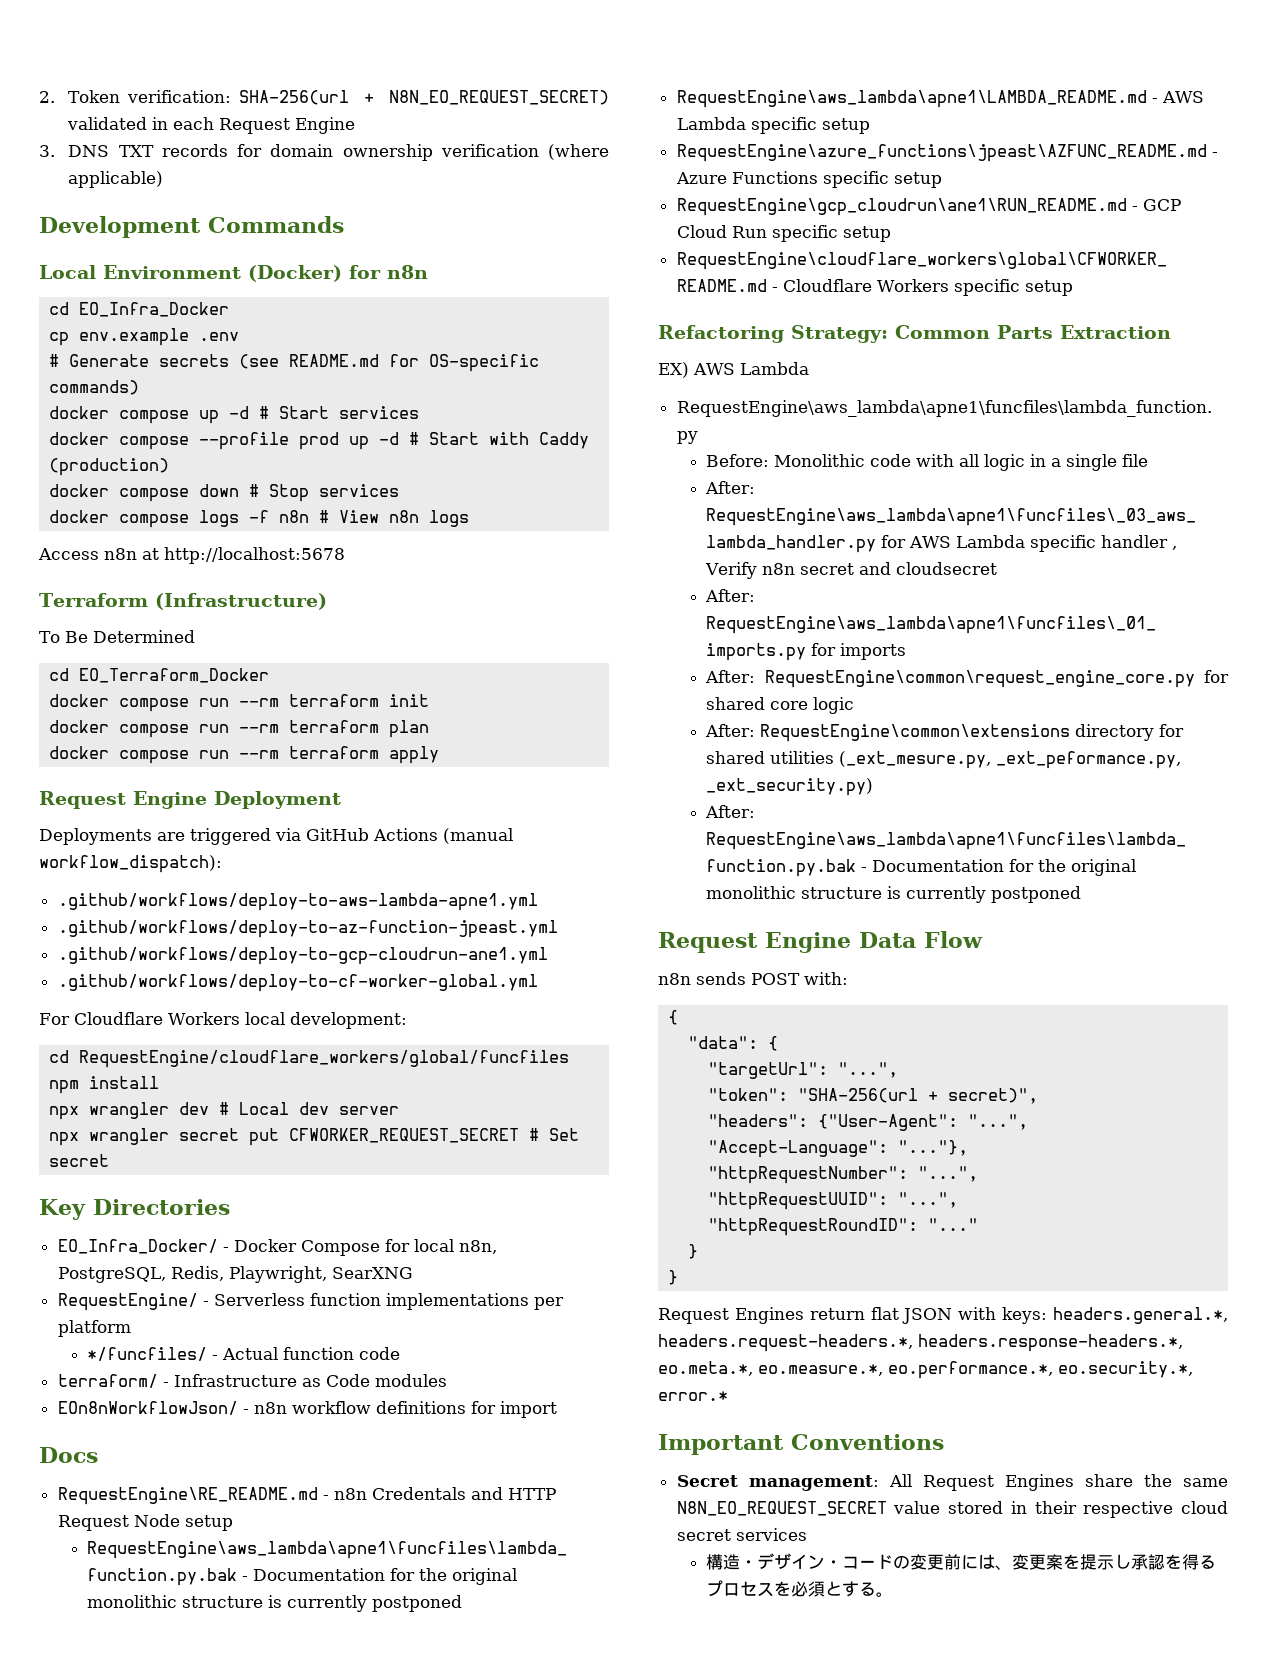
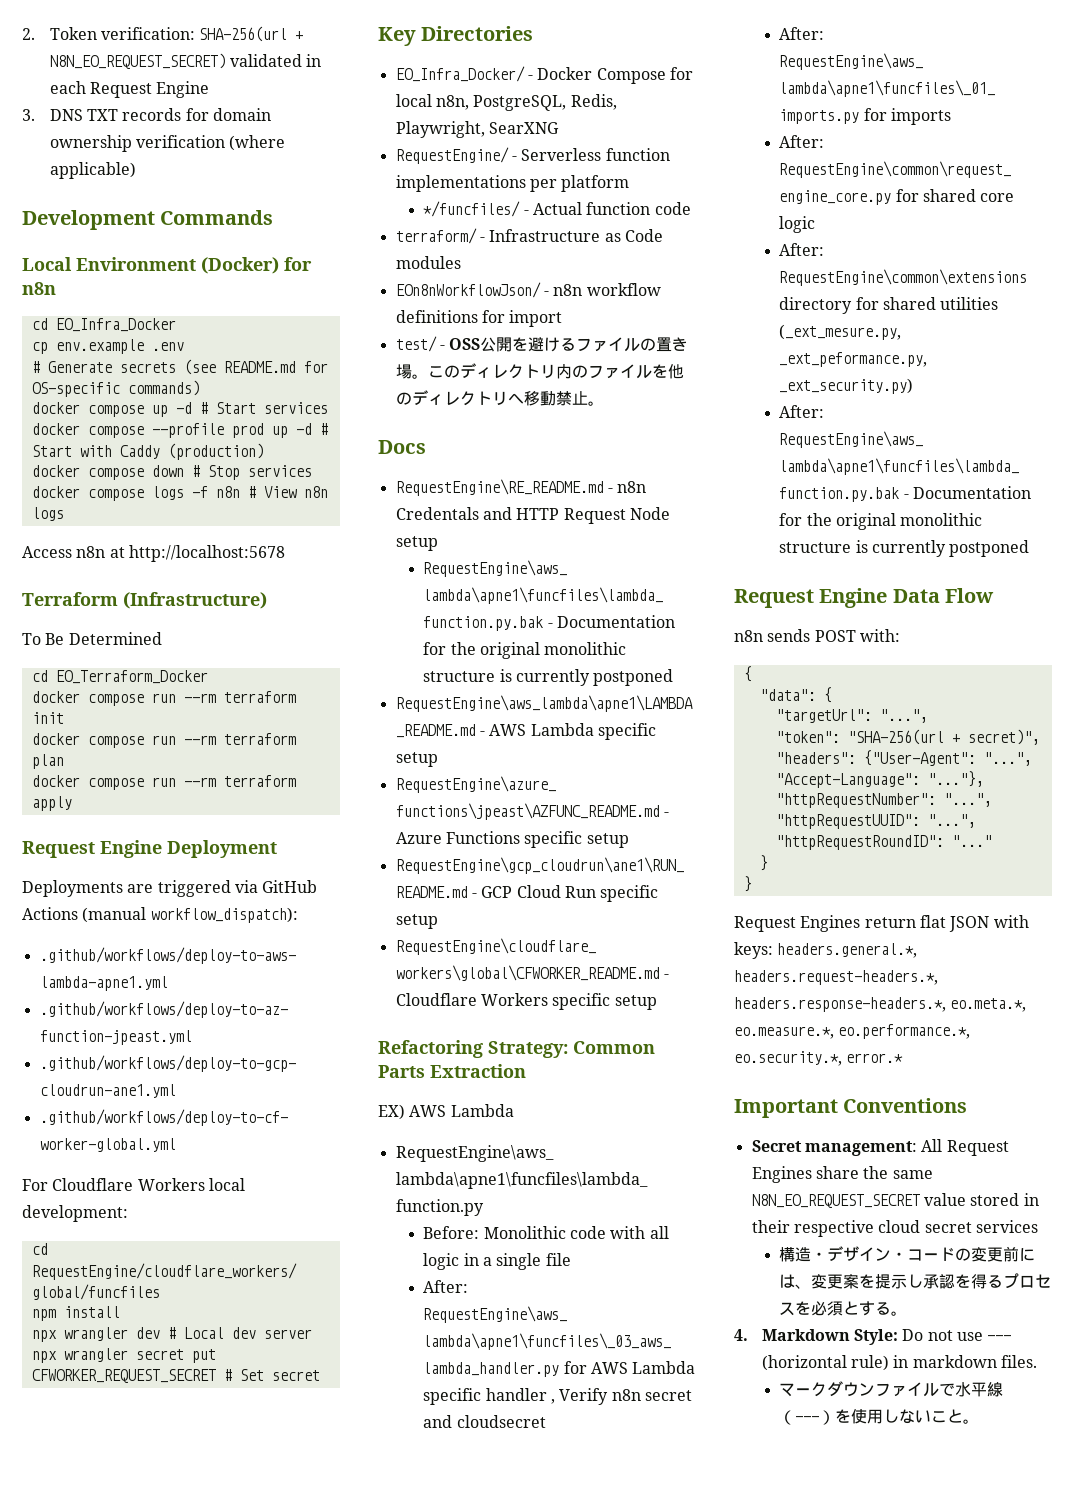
(557, 1409) none -> [395,336,689,352] [395,363,684,379] [395,390,604,406] // test/ - OSS公開を避けるファイルの置き場。このディレクトリ内のファイルを他のディレクトリへ移動禁止。
(894, 1594) none -> [734,1329,1012,1345] [761,1355,1038,1371] [779,1381,1004,1397] [779,1409,980,1425] // 4. Markdown Style: Do not use --- (horizontal rule) in markdown files. // マークダウンファイルで水平線（---）を使用しないこと。

